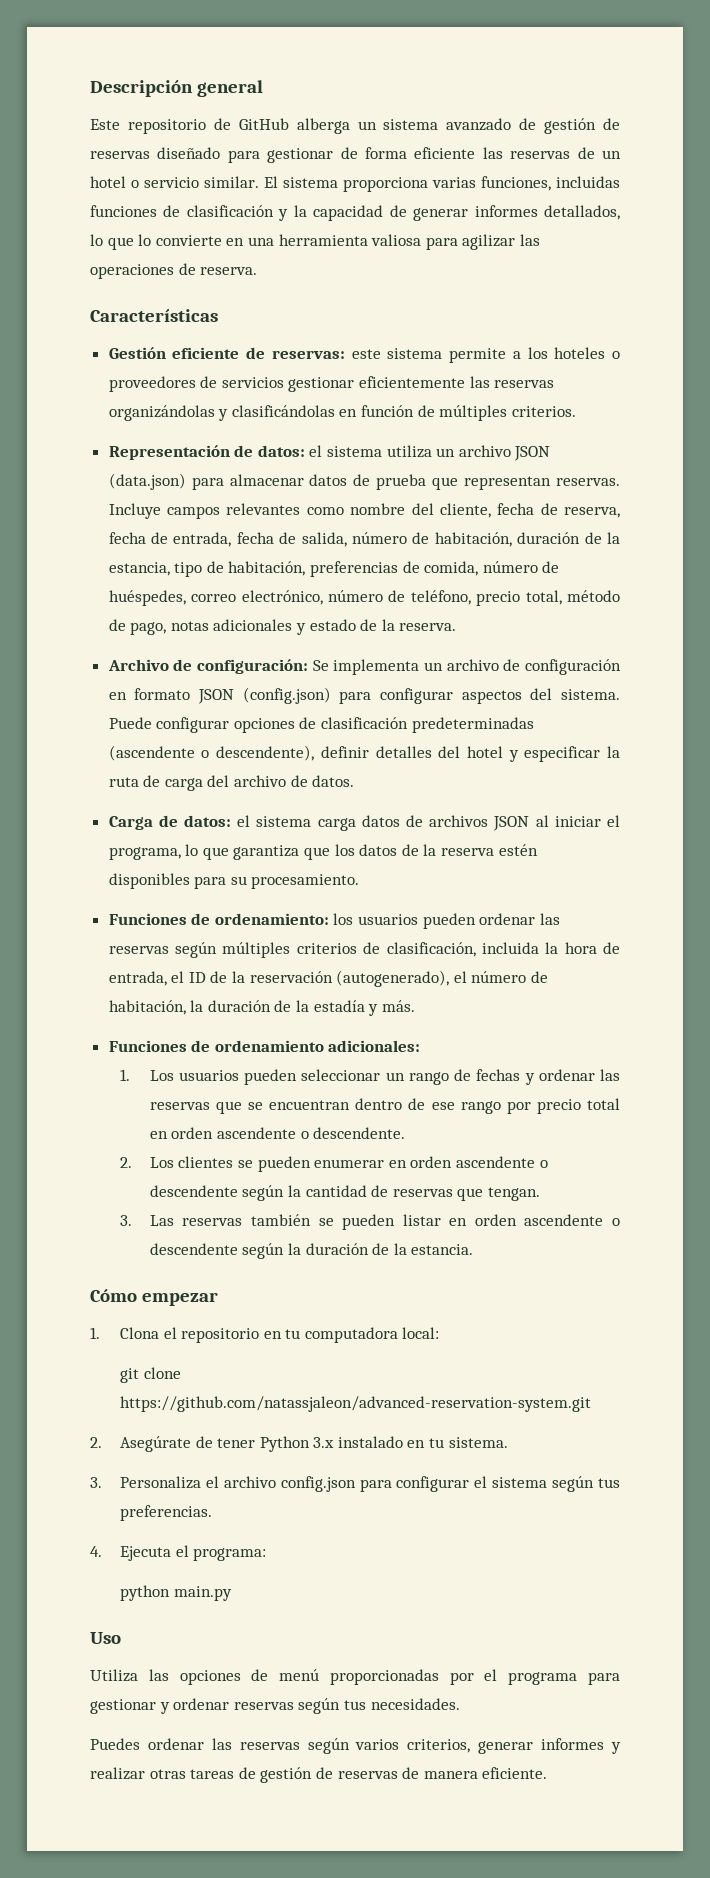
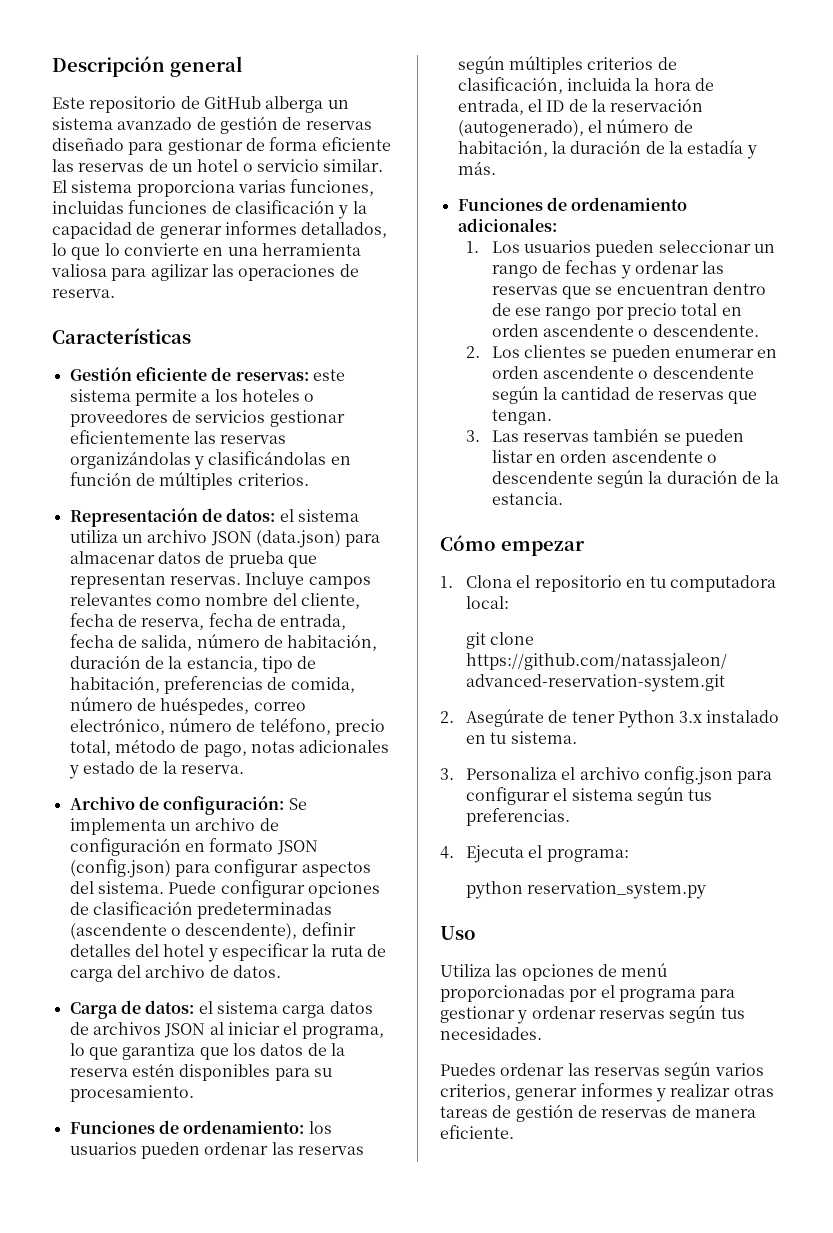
[173,1586,232,1601] main.py -> [527,881,707,899] reservation_system.py

